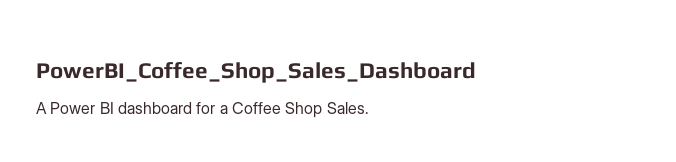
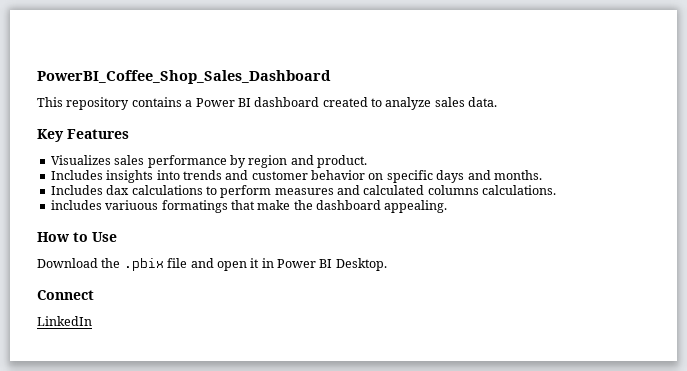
[36,102,369,118] A Power BI dashboard for a Coffee Shop Sales. -> [37,97,498,110] [37,129,129,142] [50,155,367,168] [50,170,542,183] [50,185,557,198] [50,200,448,213] [37,232,117,242] [37,258,387,271] [37,290,94,300] [37,316,92,326] This repository contains a Power BI dashboard created to analyze sales data. // Key Features // Visualizes sales performance by region and product. // Includes insights into trends and customer behavior on specific days and months. // Includes dax calculations to perform measures and calculated columns calculations. // includes variuous formatings that make the dashboard appealing. // How to Use // Download the .pbix file and open it in Power BI Desktop. // Connect // LinkedIn

